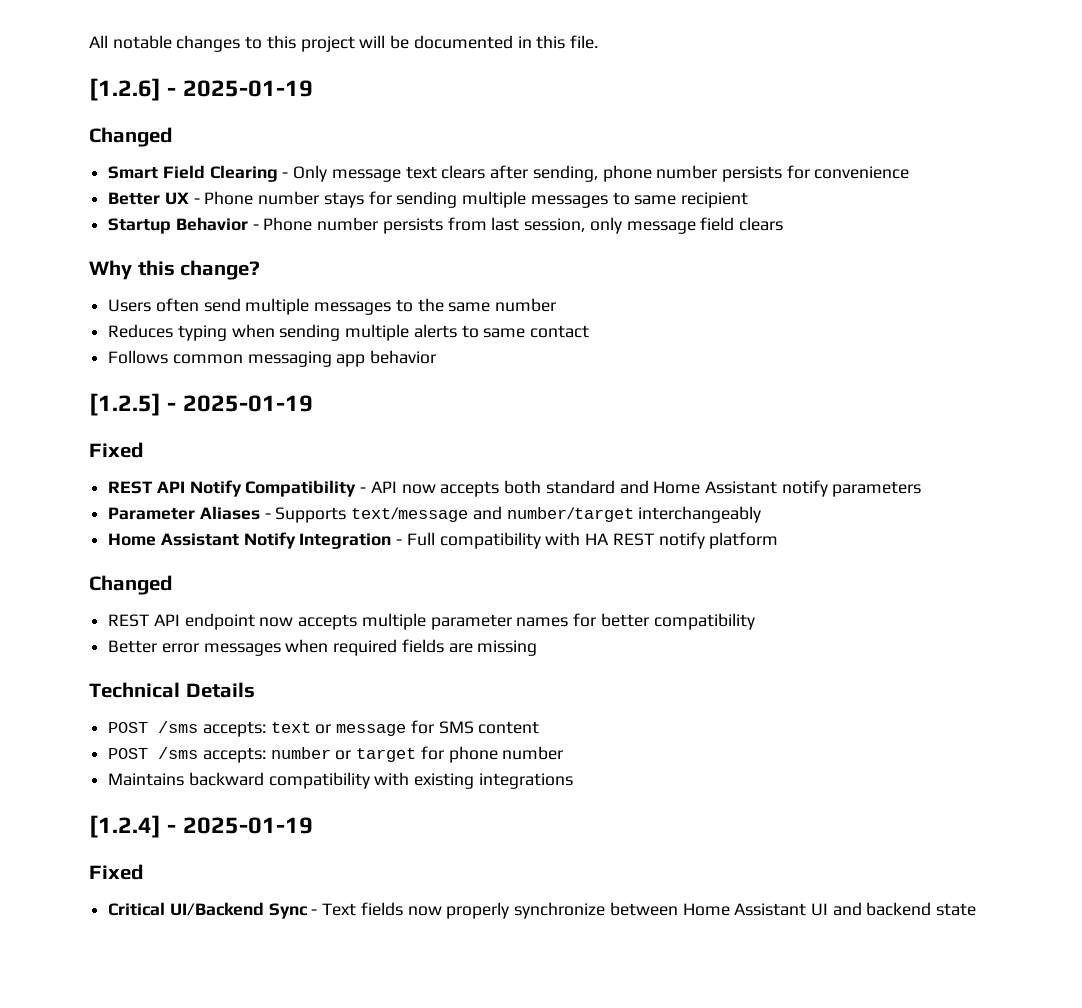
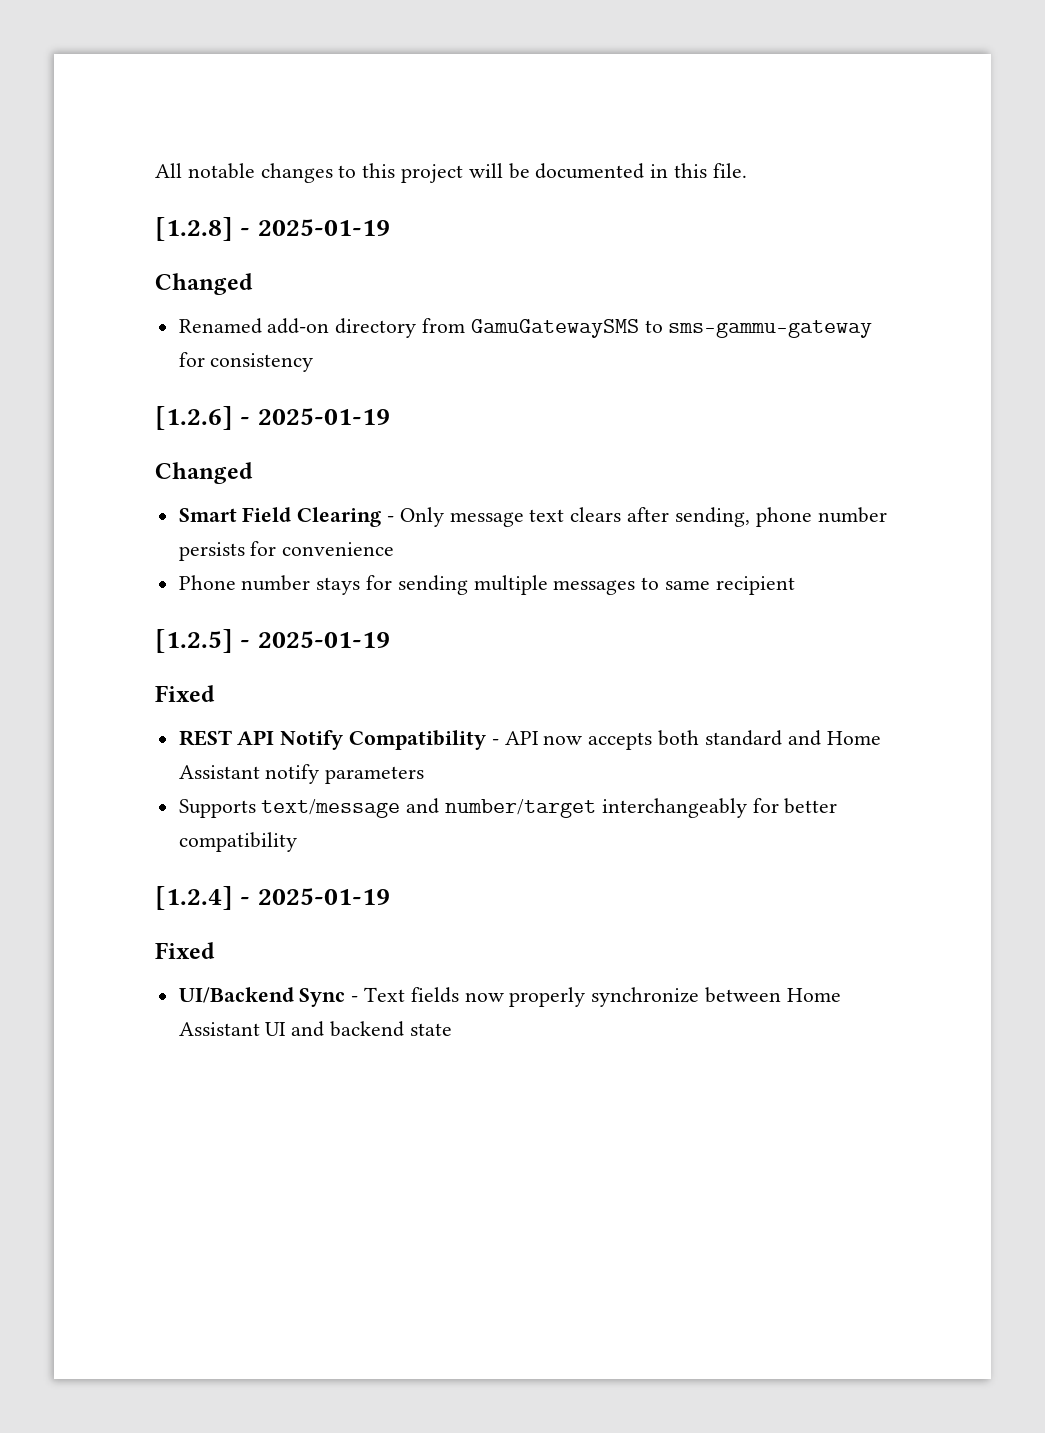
(598, 42) none -> [155,217,390,241] [155,273,253,295] [178,318,873,338] [178,352,314,372] // [1.2.8] - 2025-01-19 // Changed // Renamed add-on directory from GamuGatewaySMS to sms-gammu-gateway for consistency
[108,192,200,205] Better UX - -> (395, 549) none
[108,217,783,234] [89,260,261,280] [108,298,557,315] [108,324,590,341] [108,350,437,367] // Startup Behavior - Phone number persists from last session, only message field clears // Why this change? // Users often send multiple messages to the same number // Reduces typing when sending multiple alerts to same contact // Follows common messaging app behavior -> (795, 585) none
[108,506,271,520] Parameter Aliases - -> (425, 775) none
[108,532,779,549] [89,575,172,595] [108,613,755,630] [108,639,538,656] [89,682,255,698] [108,720,540,737] [108,746,564,763] [108,772,573,789] // Home Assistant Notify Integration - Full compatibility with HA REST notify platform // Changed // REST API endpoint now accepts multiple parameter names for better compatibility // Better error messages when required fields are missing // Technical Details // POST /sms accepts: text or message for SMS content // POST /sms accepts: number or target for phone number // Maintains backward compatibility with existing integrations -> [752,798,838,814] [178,832,297,852] for better compatibility
[108,902,166,916] Critical -> (215, 950) none

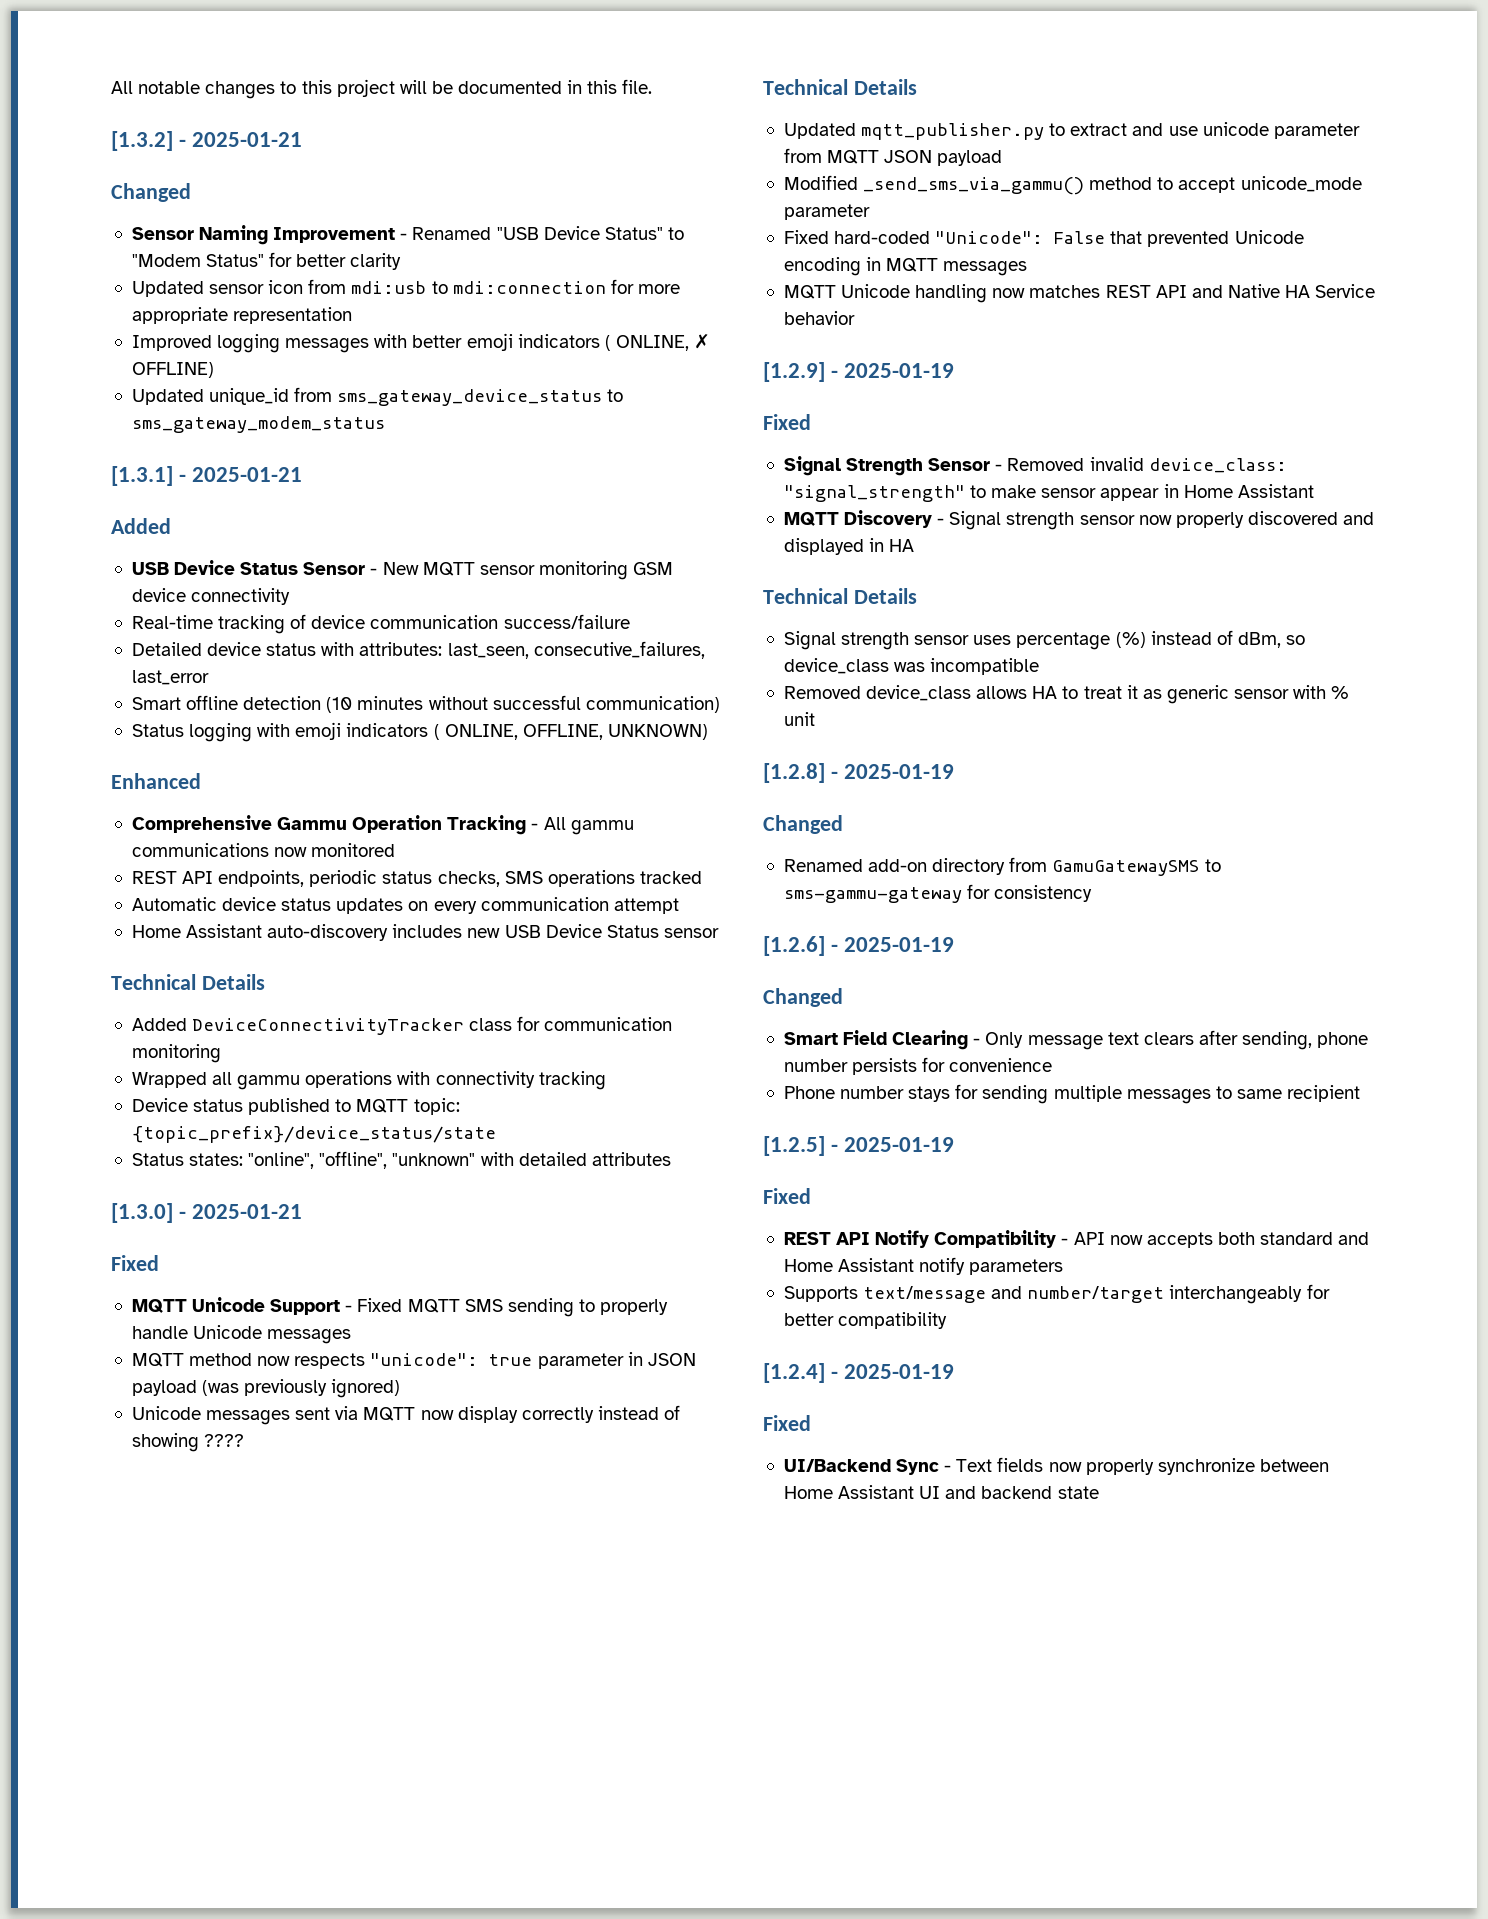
(747, 170) none -> [111,131,303,151] [111,183,191,202] [131,225,684,245] [131,252,402,270] [131,279,680,297] [131,307,353,324] [131,333,711,353] [131,362,214,378] [131,387,624,406] [131,416,385,433] [111,466,303,486] [111,518,171,534] [131,560,674,580] [131,588,291,605] [131,614,630,634] [131,641,705,659] [131,670,209,685] [131,695,720,713] [131,722,708,742] [111,773,201,789] [131,815,634,835] [131,843,396,857] [131,870,702,887] [131,897,679,914] [131,924,719,941] [111,974,265,990] [131,1016,673,1035] [131,1044,221,1063] [131,1071,606,1090] [131,1098,460,1115] [131,1126,496,1143] [131,1151,671,1169] [111,1203,303,1223] [111,1255,159,1271] [131,1297,669,1317] [131,1325,352,1344] [131,1352,696,1369] [131,1379,401,1398] [131,1405,681,1425] [131,1433,245,1452] [763,79,917,95] [783,122,1360,140] [783,148,1003,166] [783,175,1362,195] [783,204,870,220] [783,230,1304,247] [783,257,1028,276] [783,284,1376,303] [783,311,855,325] [763,362,955,382] [763,414,811,430] [783,456,1287,476] [783,484,1314,502] [783,510,1375,530] [783,538,915,555] [763,588,917,604] [783,630,1306,650] [783,658,1040,675] [783,685,1350,704] [783,712,815,726] // [1.3.2] - 2025-01-21 // Changed // Sensor Naming Improvement - Renamed "USB Device Status" to "Modem Status" for better clarity // Updated sensor icon from mdi:usb to mdi:connection for more appropriate representation // Improved logging messages with better emoji indicators ( ONLINE, ✗ OFFLINE) // Updated unique_id from sms_gateway_device_status to sms_gateway_modem_status // [1.3.1] - 2025-01-21 // Added // USB Device Status Sensor - New MQTT sensor monitoring GSM device connectivity // Real-time tracking of device communication success/failure // Detailed device status with attributes: last_seen, consecutive_failures, last_error // Smart offline detection (10 minutes without successful communication) // Status logging with emoji indicators ( ONLINE, OFFLINE, UNKNOWN) // Enhanced // Comprehensive Gammu Operation Tracking - All gammu communications now monitored // REST API endpoints, periodic status checks, SMS operations tracked // Automatic device status updates on every communication attempt // Home Assistant auto-discovery includes new USB Device Status sensor // Technical Details // Added DeviceConnectivityTracker class for communication monitoring // Wrapped all gammu operations with connectivity tracking // Device status published to MQTT topic: {topic_prefix}/device_status/state // Status states: "online", "offline", "unknown" with detailed attributes // [1.3.0] - 2025-01-21 // Fixed // MQTT Unicode Support - Fixed MQTT SMS sending to properly handle Unicode messages // MQTT method now respects "unicode": true parameter in JSON payload (was previously ignored) // Unicode messages sent via MQTT now display correctly instead of showing ???? // Technical Details // Updated mqtt_publisher.py to extract and use unicode parameter from MQTT JSON payload // Modified _send_sms_via_gammu() method to accept unicode_mode parameter // Fixed hard-coded "Unicode": False that prevented Unicode encoding in MQTT messages // MQTT Unicode handling now matches REST API and Native HA Service behavior // [1.2.9] - 2025-01-19 // Fixed // Signal Strength Sensor - Removed invalid device_class: "signal_strength" to make sensor appear in Home Assistant // MQTT Discovery - Signal strength sensor now properly discovered and displayed in HA // Technical Details // Signal strength sensor uses percentage (%) instead of dBm, so device_class was incompatible // Removed device_class allows HA to treat it as generic sensor with % unit

